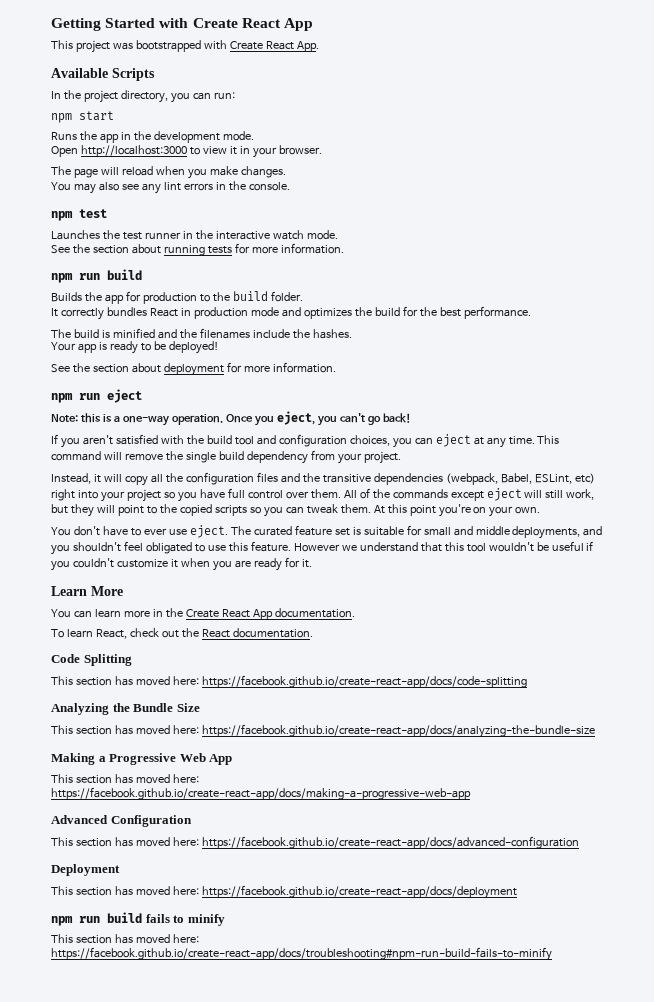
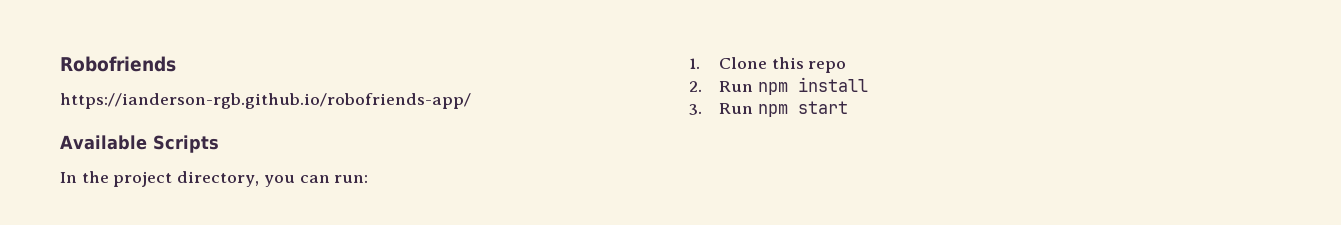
[51,18,313,31] [51,40,319,53] Getting Started with Create React App // This project was bootstrapped with Create React App. -> [60,56,176,72] [60,93,471,109] Robofriends // https://ianderson-rgb.github.io/robofriends-app/
[51,111,114,123] [51,131,254,143] [51,145,322,158] [51,166,286,179] [51,181,290,194] [51,209,107,221] [51,230,338,240] [51,243,344,256] [51,269,142,283] [51,291,303,304] [51,306,531,320] [51,328,352,339] [51,341,219,354] [51,362,336,376] [51,389,142,403] [51,411,411,426] [51,434,560,448] [51,450,401,464] [51,472,595,486] [51,488,595,502] [51,504,541,517] [51,525,603,539] [51,541,594,555] [51,557,312,571] [51,586,123,596] [51,608,355,620] [51,628,313,639] [51,654,132,666] [51,675,527,688] [51,703,200,715] [51,724,595,738] [51,753,233,765] [51,774,199,784] [51,787,471,800] [51,815,192,827] [51,836,579,849] [51,864,120,876] [51,885,517,899] [51,912,225,926] [51,934,199,944] [51,947,552,961] npm start // Runs the app in the development mode. // Open http://localhost:3000 to view it in your browser. // The page will reload when you make changes. // You may also see any lint errors in the console. // npm test // Launches the test runner in the interactive watch mode. // See the section about running tests for more information. // npm run build // Builds the app for production to the build folder. // It correctly bundles React in production mode and optimizes the build for the best performance. // The build is minified and the filenames include the hashes. // Your app is ready to be deployed! // See the section about deployment for more information. // npm run eject // Note: this is a one-way operation. Once you eject, you can't go back! // If you aren't satisfied with the build tool and configuration choices, you can eject at any time. This command will remove the single build dependency from your project. // Instead, it will copy all the configuration files and the transitive dependencies (webpack, Babel, ESLint, etc) right into your project so you have full control over them. All of the commands except eject will still work, but they will point to the copied scripts so you can tweak them. At this point you're on your own. // You don't have to ever use eject. The curated feature set is suitable for small and middle deployments, and you shouldn't feel obligated to use this feature. However we understand that this tool wouldn't be useful if you couldn't customize it when you are ready for it. // Learn More // You can learn more in the Create React App documentation. // To learn React, check out the React documentation. // Code Splitting // This section has moved here: https://facebook.github.io/create-react-app/docs/code-splitting // Analyzing the Bundle Size // This section has moved here: https://facebook.github.io/create-react-app/docs/analyzing-the-bundle-size // Making a Progressive Web App // This section has moved here: https://facebook.github.io/create-react-app/docs/making-a-progressive-web-app // Advanced Configuration // This section has moved here: https://facebook.github.io/create-react-app/docs/advanced-configuration // Deployment // This section has moved here: https://facebook.github.io/create-react-app/docs/deployment // npm run build fails to minify // This section has moved here: https://facebook.github.io/create-react-app/docs/troubleshooting#npm-run-build-fails-to-minify -> [689,57,847,73] [689,77,868,95] [689,101,848,117] 1. Clone this repo // 2. Run npm install // 3. Run npm start

